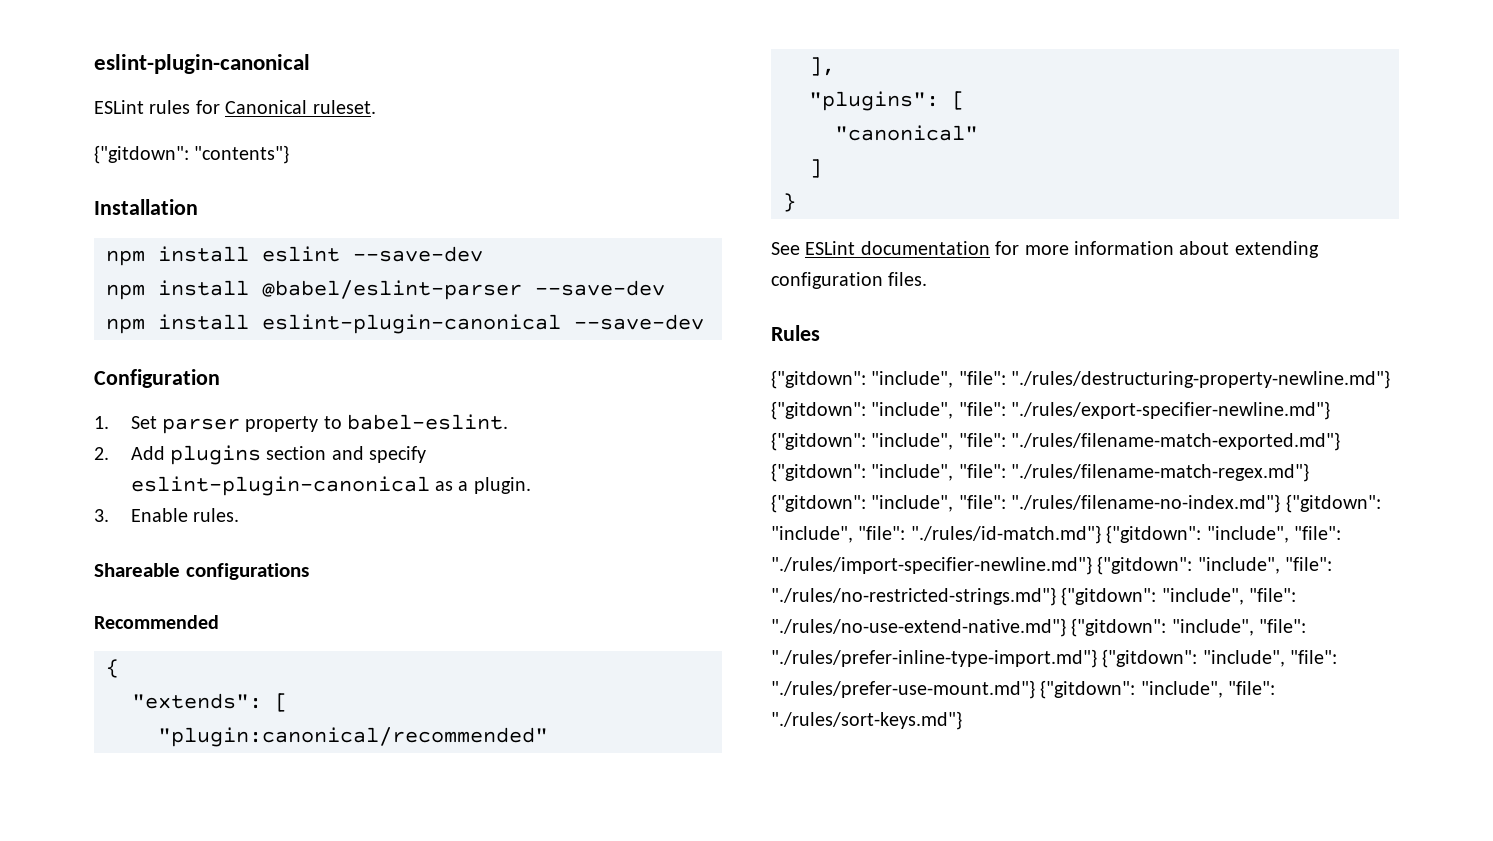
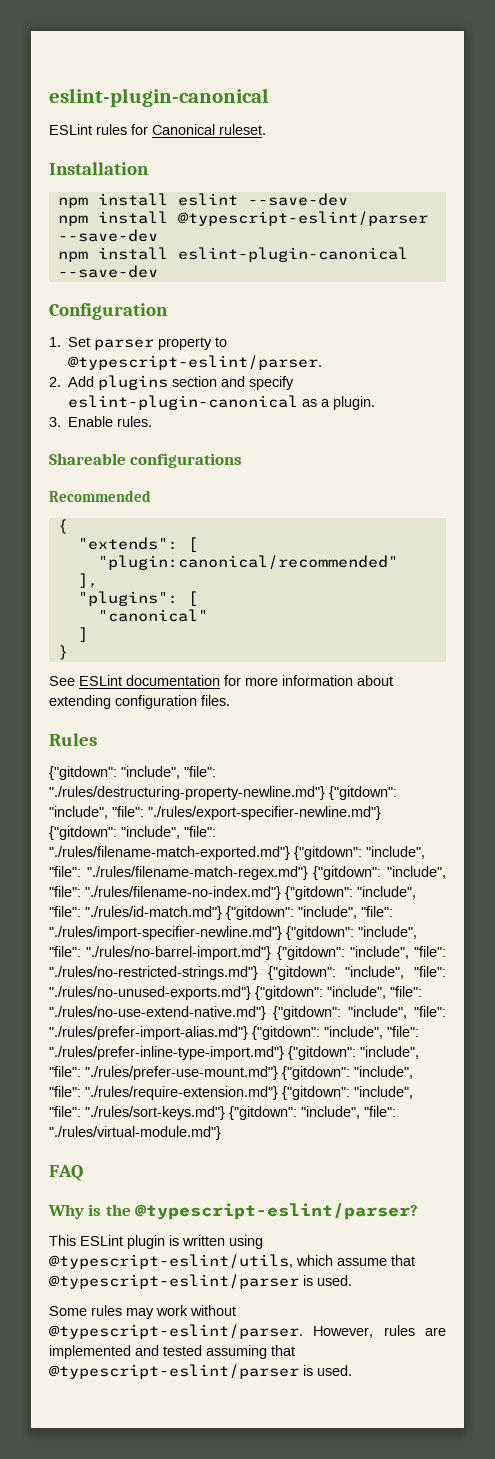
[94,145,290,164] // {"gitdown": "contents"} -> (266, 129) none
[262,280,522,300] @babel/eslint-parser -> [177,211,428,226] @typescript-eslint/parser
[347,414,509,430] babel-eslint. -> [68,355,323,370] @typescript-eslint/parser.
[771,587,1297,606] [771,618,1066,637] "./rules/no-restricted-strings.md"} {"gitdown": "include", "file": "./rules/no-use-extend-native.md"} -> [86,946,446,960] [49,966,446,980] [49,986,422,1000] [49,1006,446,1020] [49,1026,248,1040] "./rules/no-barrel-import.md"} {"gitdown": "include", "file": "./rules/no-restricted-strings.md"} {"gitdown": "include", "file": "./rules/no-unused-exports.md"} {"gitdown": "include", "file": "./rules/no-use-extend-native.md"} {"gitdown": "include", "file": "./rules/prefer-import-alias.md"}
[771,711,962,730] "./rules/sort-keys.md"} -> [85,1086,413,1100] [49,1106,396,1120] [49,1126,221,1140] [49,1165,83,1181] [48,1203,419,1220] [49,1235,263,1249] [49,1254,415,1269] [49,1274,352,1289] [49,1305,236,1319] [49,1324,446,1339] [49,1345,295,1359] [49,1364,352,1379] "./rules/require-extension.md"} {"gitdown": "include", "file": "./rules/sort-keys.md"} {"gitdown": "include", "file": "./rules/virtual-module.md"} // FAQ // Why is the @typescript-eslint/parser? // This ESLint plugin is written using @typescript-eslint/utils, which assume that @typescript-eslint/parser is used. // Some rules may work without @typescript-eslint/parser. However, rules are implemented and tested assuming that @typescript-eslint/parser is used.

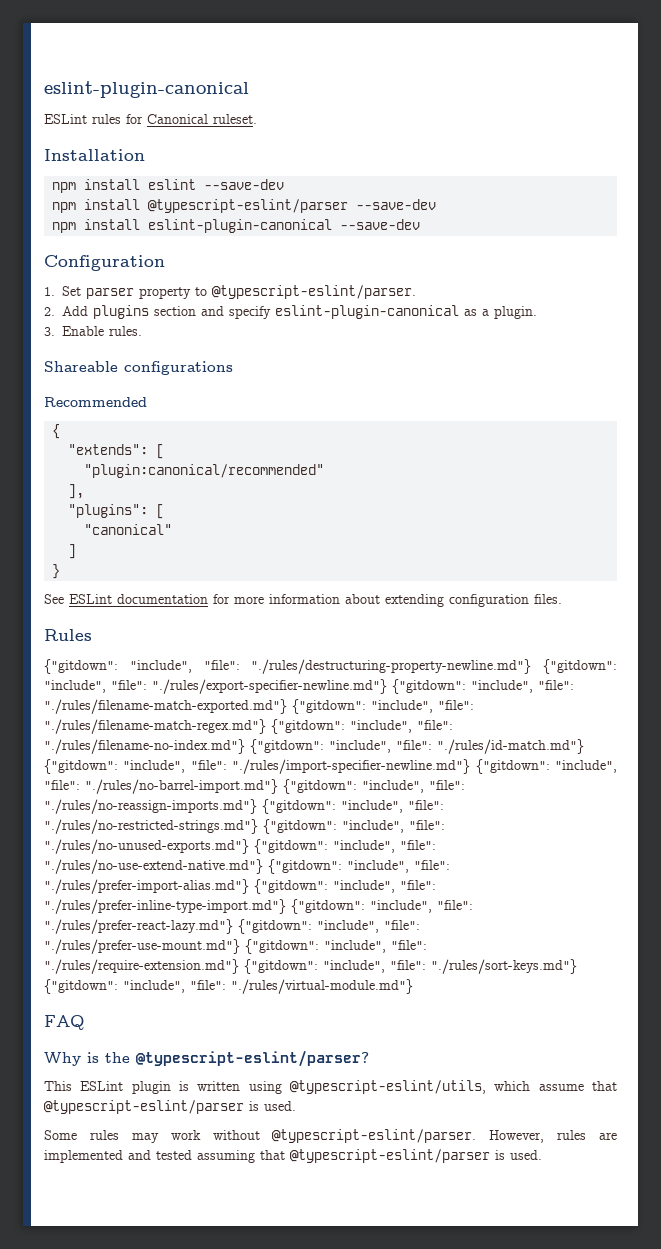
(446, 951) none -> [44,799,444,814] "./rules/no-reassign-imports.md"} {"gitdown": "include", "file":
(81, 1071) none -> [44,919,420,934] "./rules/prefer-react-lazy.md"} {"gitdown": "include", "file":

